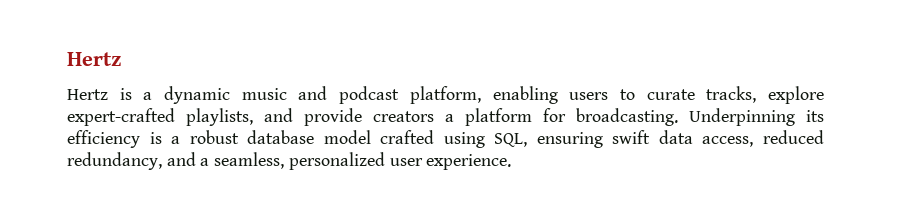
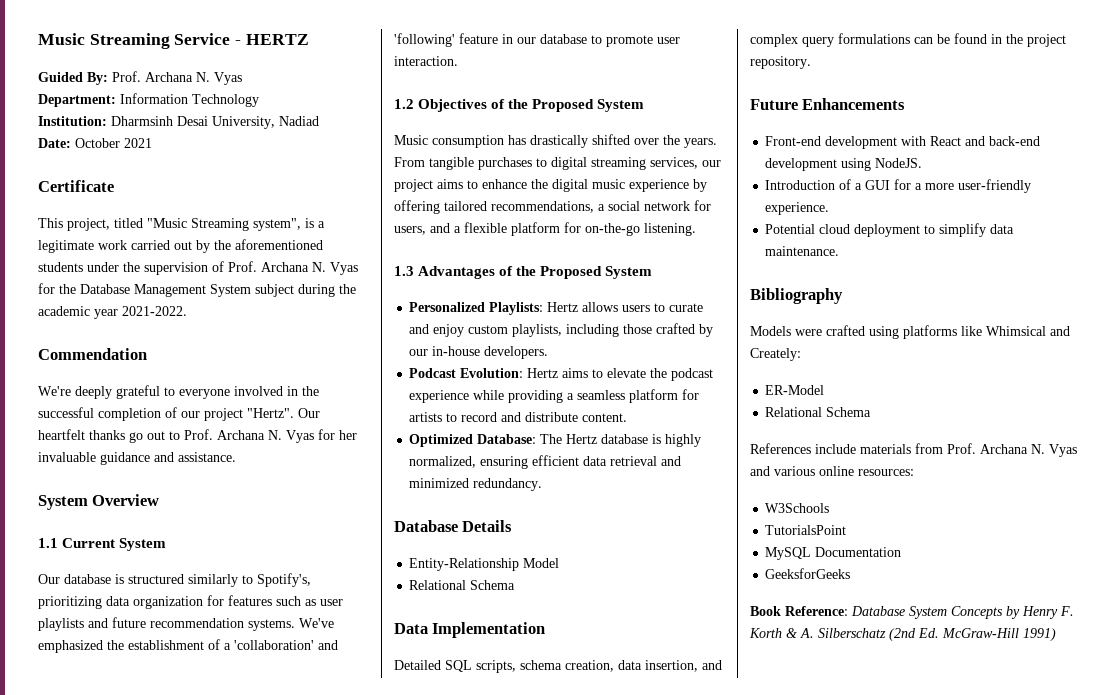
[67,52,122,66] [67,86,825,104] [67,108,824,126] [67,130,825,148] [67,152,512,170] Hertz // Hertz is a dynamic music and podcast platform, enabling users to curate tracks, explore expert-crafted playlists, and provide creators a platform for broadcasting. Underpinning its efficiency is a robust database model crafted using SQL, ensuring swift data access, reduced redundancy, and a seamless, personalized user experience. -> [38,33,309,49] [38,71,242,85] [38,93,259,107] [38,116,319,129] [38,138,152,148] [38,180,114,192] [38,218,325,231] [38,239,323,253] [38,261,358,275] [38,283,356,297] [38,306,187,319] [38,348,147,360] [38,385,319,399] [38,407,320,421] [38,429,357,443] [38,452,236,465] [38,494,160,510] [38,538,167,551] [38,573,311,587] [38,595,343,609] [38,617,334,631] [38,639,338,653] [394,33,680,47] [394,56,458,66] [394,99,645,112] [394,134,717,148] [394,157,721,170] [394,179,707,192] [394,200,711,214] [394,222,696,236] [394,266,653,279] [409,302,704,315] [409,323,714,337] [409,346,549,359] [409,368,714,381] [409,389,700,403] [409,412,628,422] [409,434,702,447] [409,455,682,469] [409,478,543,491] [394,520,513,532] [409,558,560,571] [409,580,516,590] [394,622,546,638] [394,660,722,673] [750,33,1066,47] [750,56,811,69] [750,98,906,110] [765,136,1041,149] [765,158,923,171] [765,179,1032,193] [765,202,830,215] [765,223,1015,237] [765,246,840,256] [750,288,843,304] [750,325,1070,339] [750,348,801,361] [765,385,825,395] [765,407,872,417] [750,443,1077,457] [750,466,914,476] [765,503,830,513] [765,525,847,535] [765,547,902,560] [765,568,851,579] [750,606,1074,619] [749,628,1056,641] Music Streaming Service - HERTZ // Guided By: Prof. Archana N. Vyas // Department: Information Technology // Institution: Dharmsinh Desai University, Nadiad // Date: October 2021 // Certificate // This project, titled "Music Streaming system", is a legitimate work carried out by the aforementioned students under the supervision of Prof. Archana N. Vyas for the Database Management System subject during the academic year 2021-2022. // Commendation // We're deeply grateful to everyone involved in the successful completion of our project "Hertz". Our heartfelt thanks go out to Prof. Archana N. Vyas for her invaluable guidance and assistance. // System Overview // 1.1 Current System // Our database is structured similarly to Spotify's, prioritizing data organization for features such as user playlists and future recommendation systems. We've emphasized the establishment of a 'collaboration' and 'following' feature in our database to promote user interaction. // 1.2 Objectives of the Proposed System // Music consumption has drastically shifted over the years. From tangible purchases to digital streaming services, our project aims to enhance the digital music experience by offering tailored recommendations, a social network for users, and a flexible platform for on-the-go listening. // 1.3 Advantages of the Proposed System // Personalized Playlists: Hertz allows users to curate and enjoy custom playlists, including those crafted by our in-house developers. // Podcast Evolution: Hertz aims to elevate the podcast experience while providing a seamless platform for artists to record and distribute content. // Optimized Database: The Hertz database is highly normalized, ensuring efficient data retrieval and minimized redundancy. // Database Details // Entity-Relationship Model // Relational Schema // Data Implementation // Detailed SQL scripts, schema creation, data insertion, and complex query formulations can be found in the project repository. // Future Enhancements // Front-end development with React and back-end development using NodeJS. // Introduction of a GUI for a more user-friendly experience. // Potential cloud deployment to simplify data maintenance. // Bibliography // Models were crafted using platforms like Whimsical and Creately: // ER-Model // Relational Schema // References include materials from Prof. Archana N. Vyas and various online resources: // W3Schools // TutorialsPoint // MySQL Documentation // GeeksforGeeks // Book Reference: Database System Concepts by Henry F. Korth & A. Silberschatz (2nd Ed. McGraw-Hill 1991)

